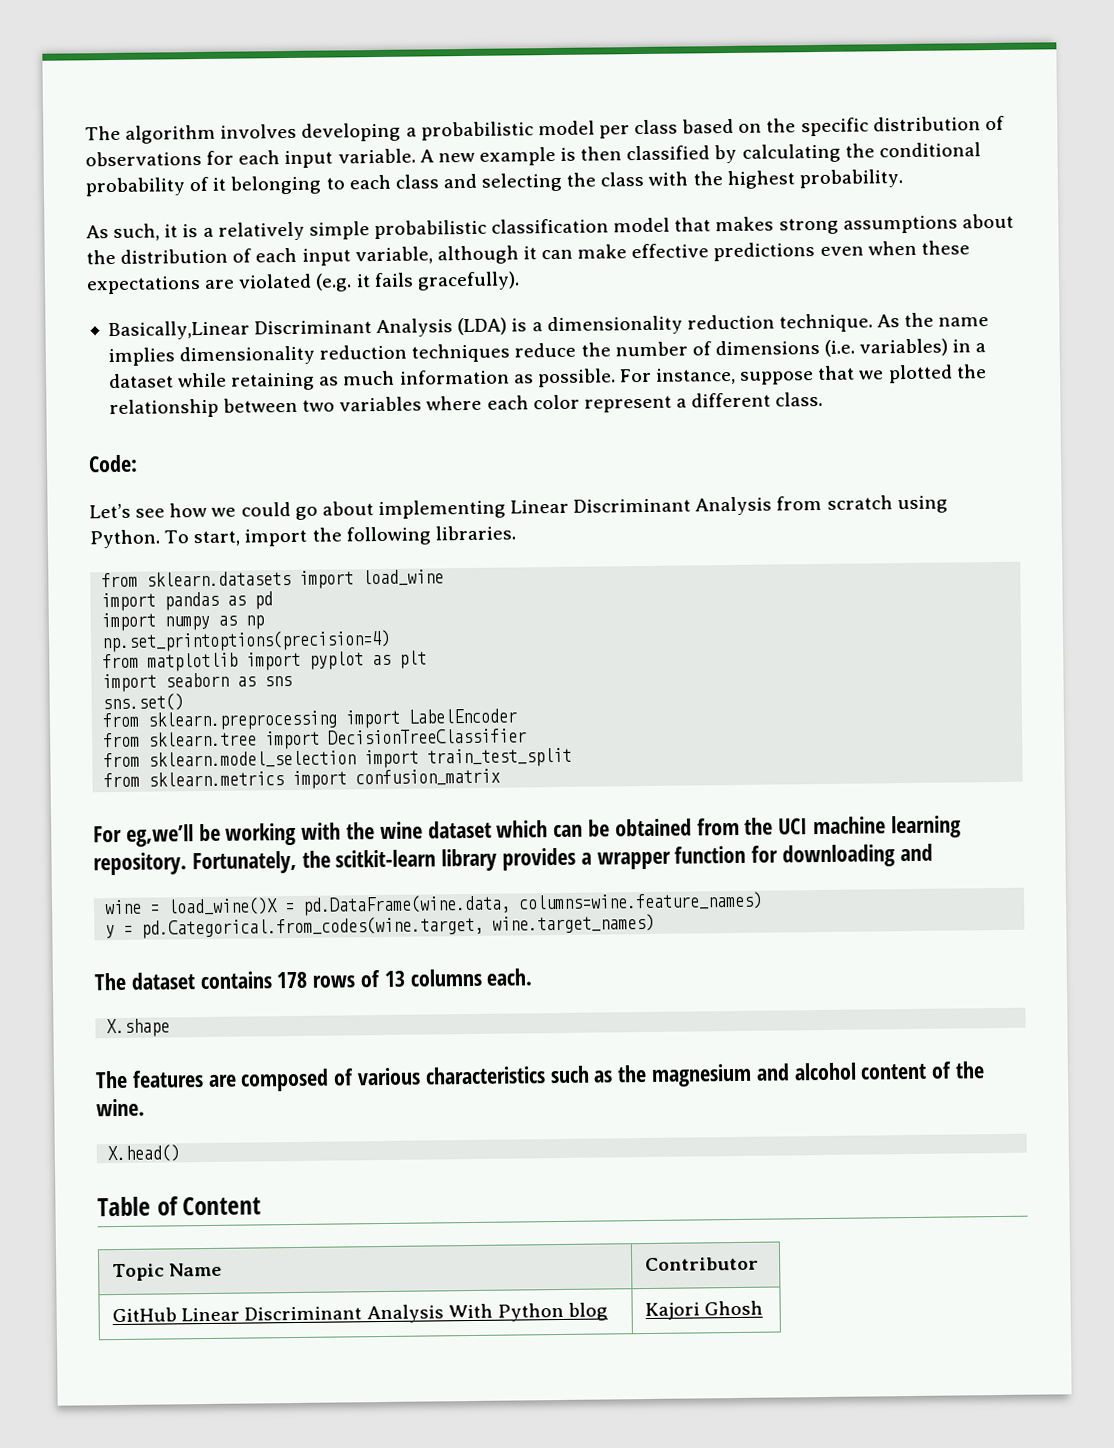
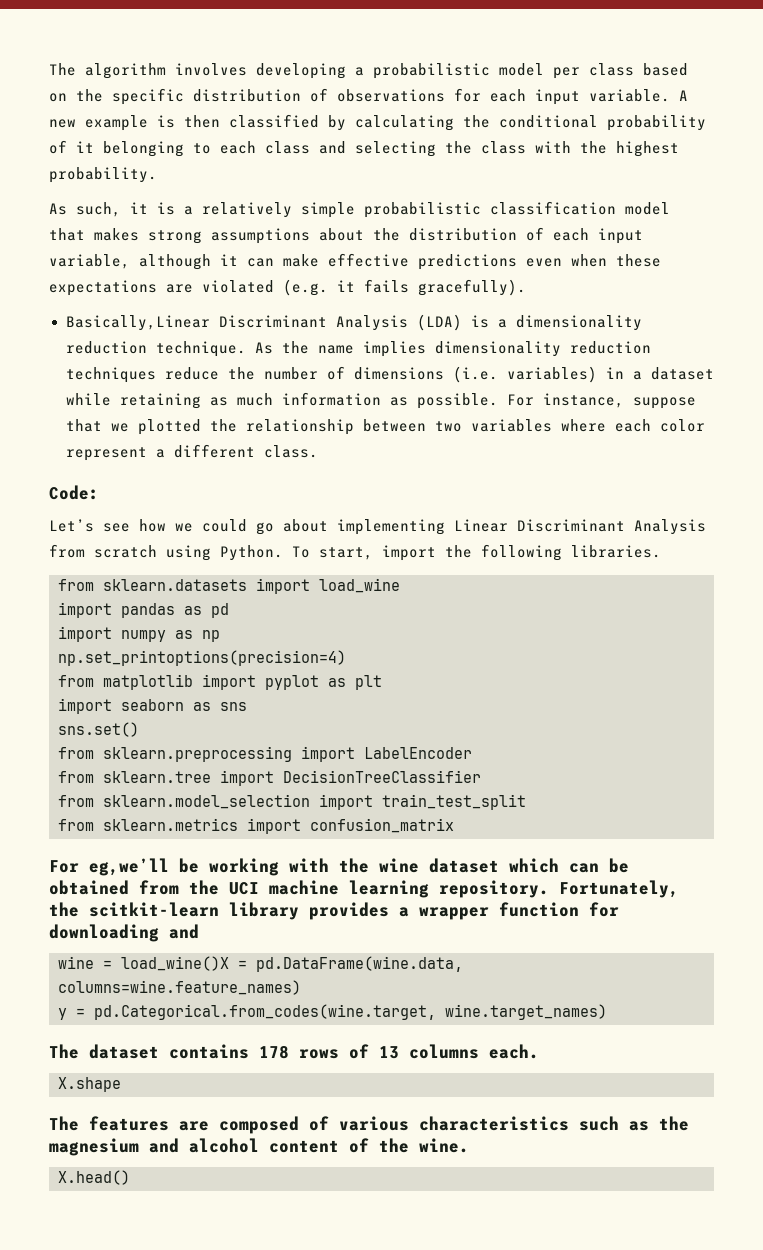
[97,1196,262,1217] [112,1262,223,1282] [645,1256,760,1272] [112,1302,608,1324] [645,1300,764,1321] // Table of Content // Topic Name | Contributor // GitHub Linear Discriminant Analysis With Python blog | Kajori Ghosh -> (130, 1177) none

